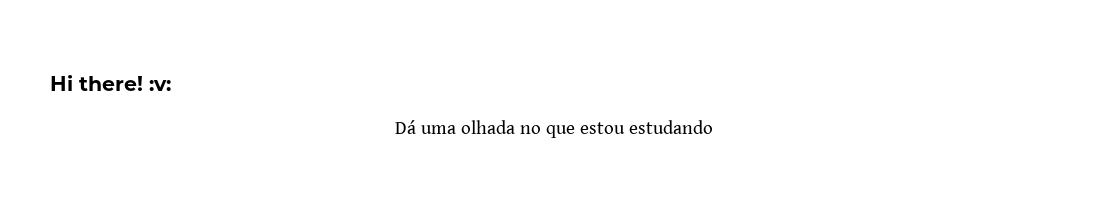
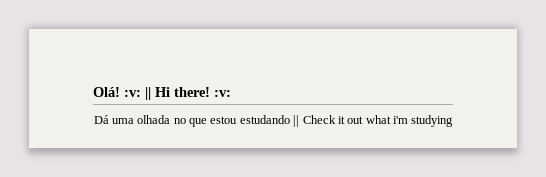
(50, 83) none -> [93,87,151,100] Olá! :v: ||
(713, 127) none -> [293,115,454,127] || Check it out what i'm studying

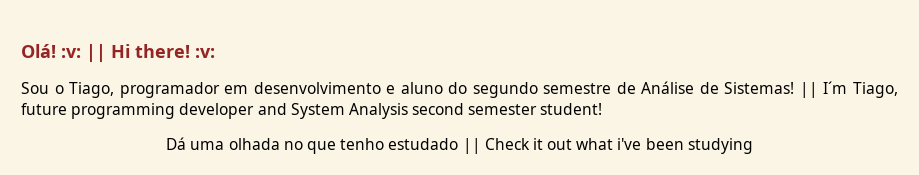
(231, 93) none -> [21,81,898,98] [21,103,603,119] // Sou o Tiago, programador em desenvolvimento e aluno do segundo semestre de Análise de Sistemas! || I´m Tiago, future programming developer and System Analysis second semester student!
[210,115,290,124] estou estudando -> [340,138,459,150] tenho estudado
[393,116,409,124] i'm -> [617,138,684,150] i've been

